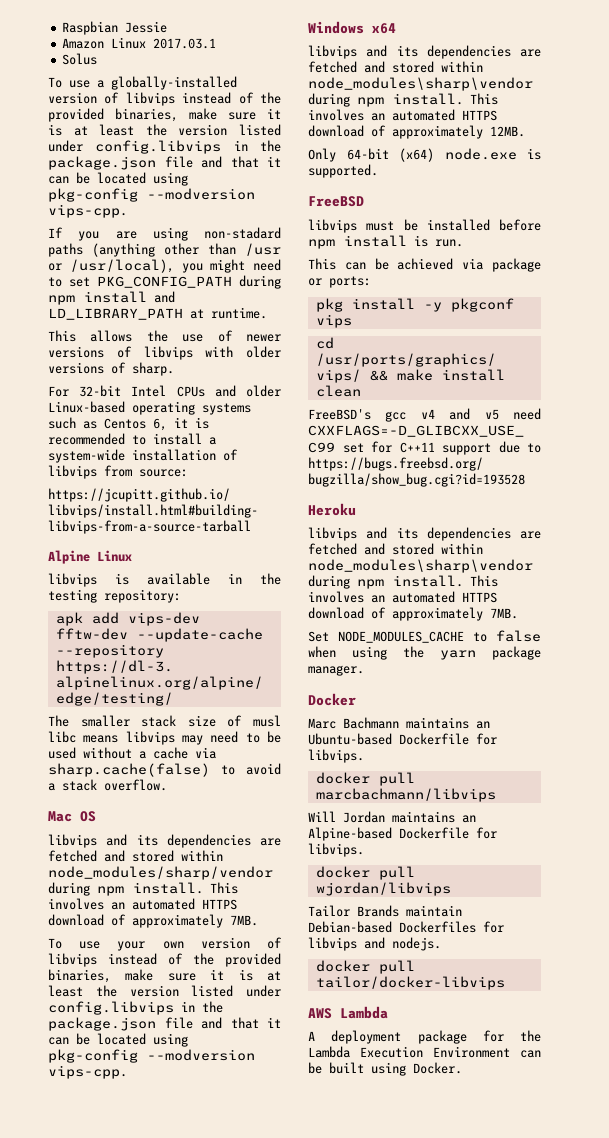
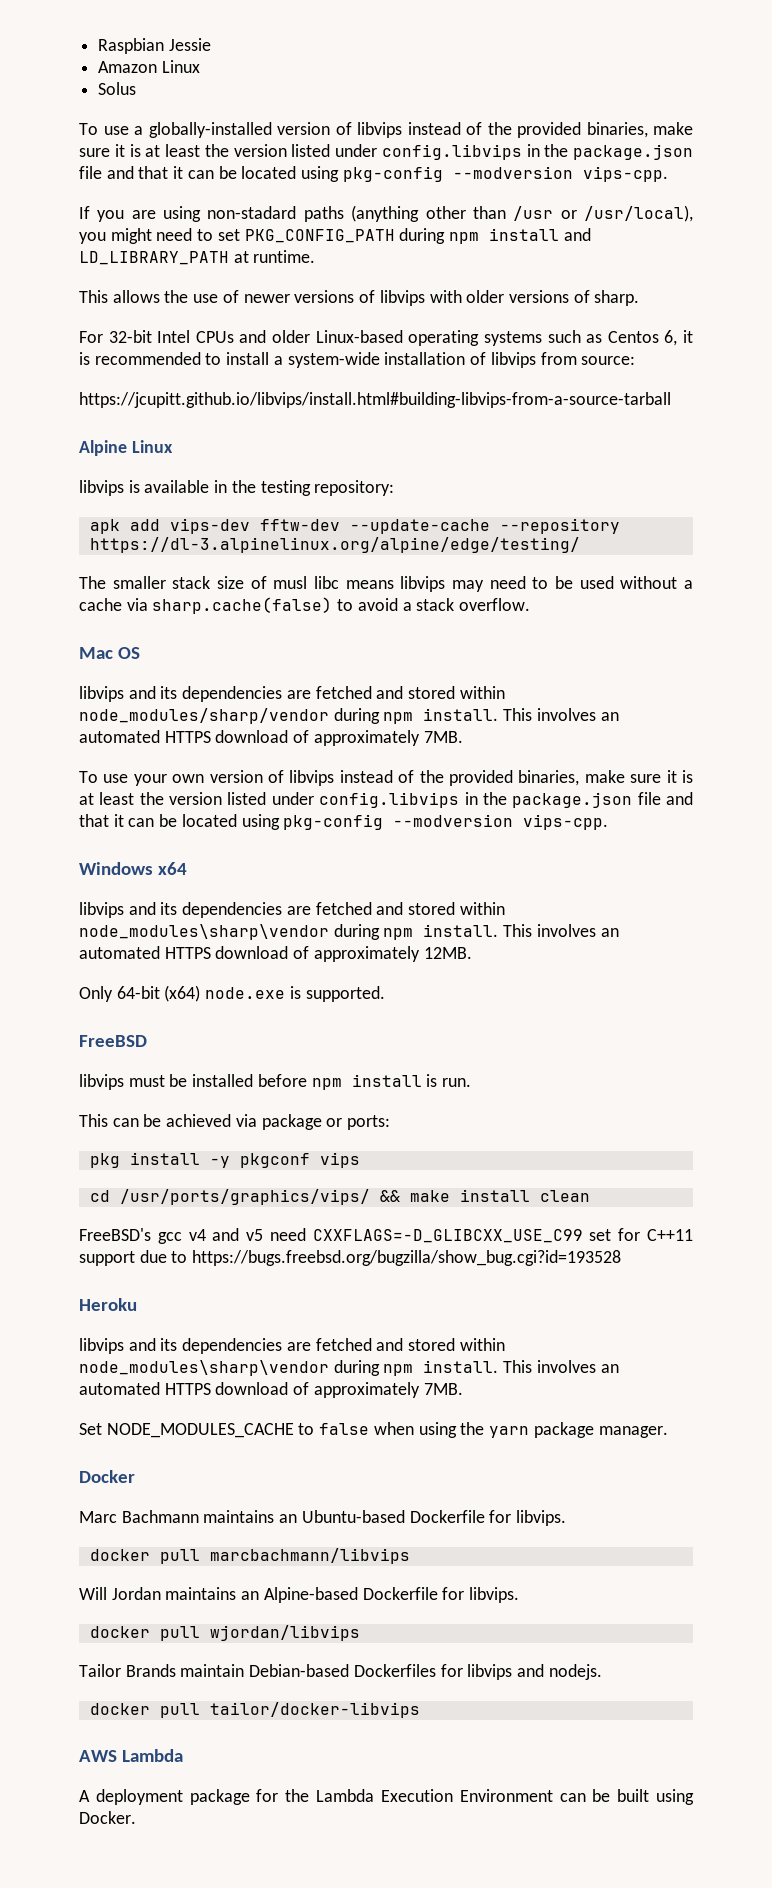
[153,38,217,49] 2017.03.1 -> (200, 66) none

